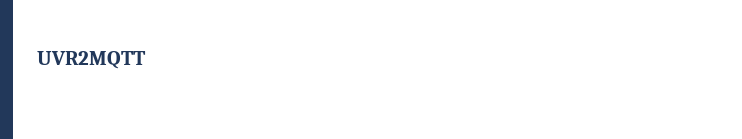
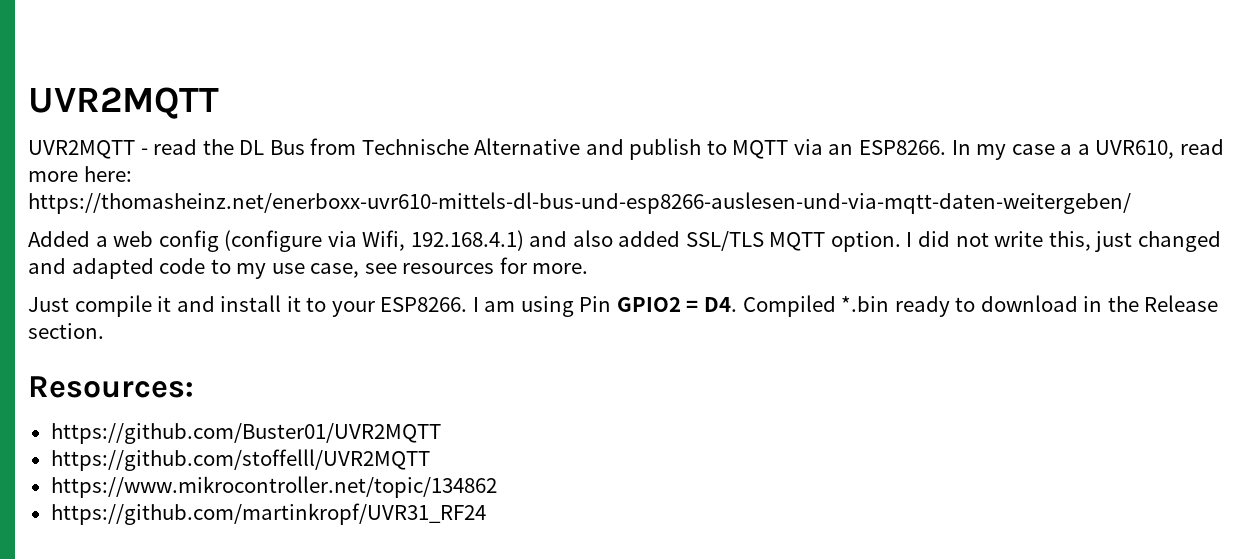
[37,51,146,69] UVR2MQTT -> [28,87,219,119] [28,138,1224,160] [28,166,132,182] [28,192,1131,214] [28,230,1221,252] [28,257,589,279] [28,295,1219,317] [28,323,104,339] [28,376,194,398] [50,423,441,444] [50,449,430,471] [50,476,497,498] [50,503,486,525] UVR2MQTT // UVR2MQTT - read the DL Bus from Technische Alternative and publish to MQTT via an ESP8266. In my case a a UVR610, read more here: https://thomasheinz.net/enerboxx-uvr610-mittels-dl-bus-und-esp8266-auslesen-und-via-mqtt-daten-weitergeben/ // Added a web config (configure via Wifi, 192.168.4.1) and also added SSL/TLS MQTT option. I did not write this, just changed and adapted code to my use case, see resources for more. // Just compile it and install it to your ESP8266. I am using Pin GPIO2 = D4. Compiled *.bin ready to download in the Release section. // Resources: // https://github.com/Buster01/UVR2MQTT // https://github.com/stoffelll/UVR2MQTT // https://www.mikrocontroller.net/topic/134862 // https://github.com/martinkropf/UVR31_RF24

